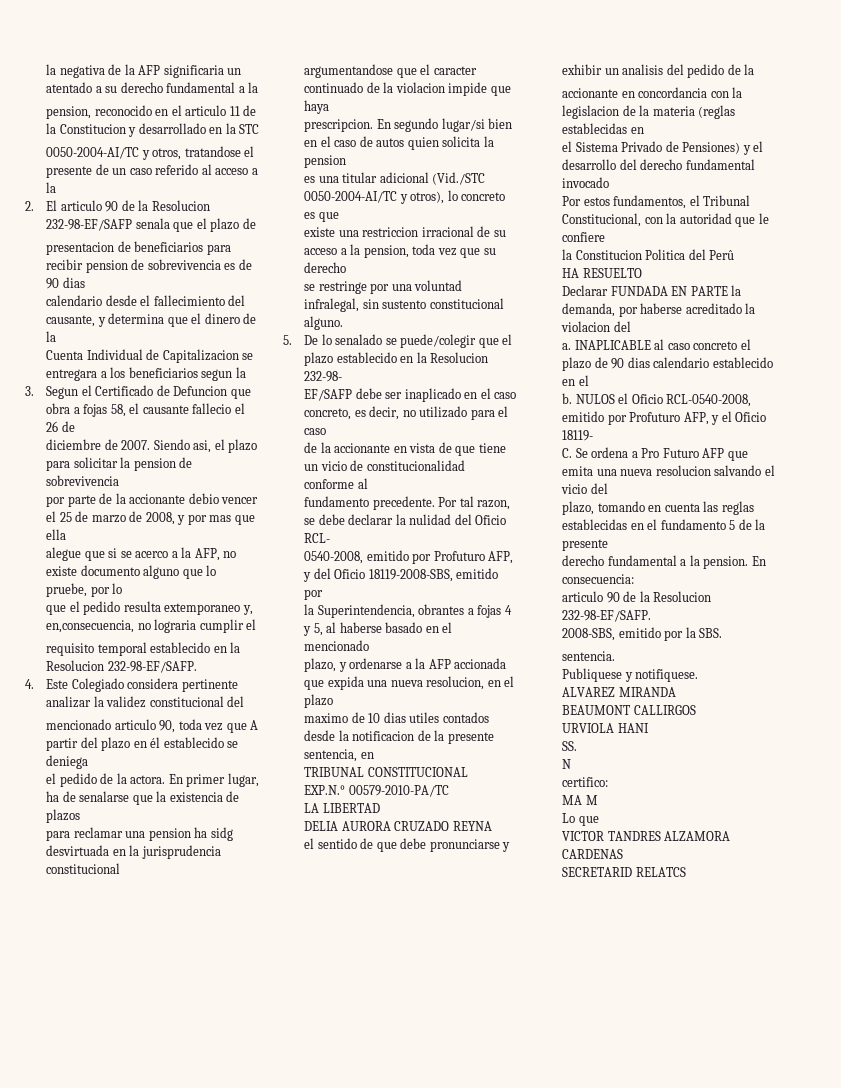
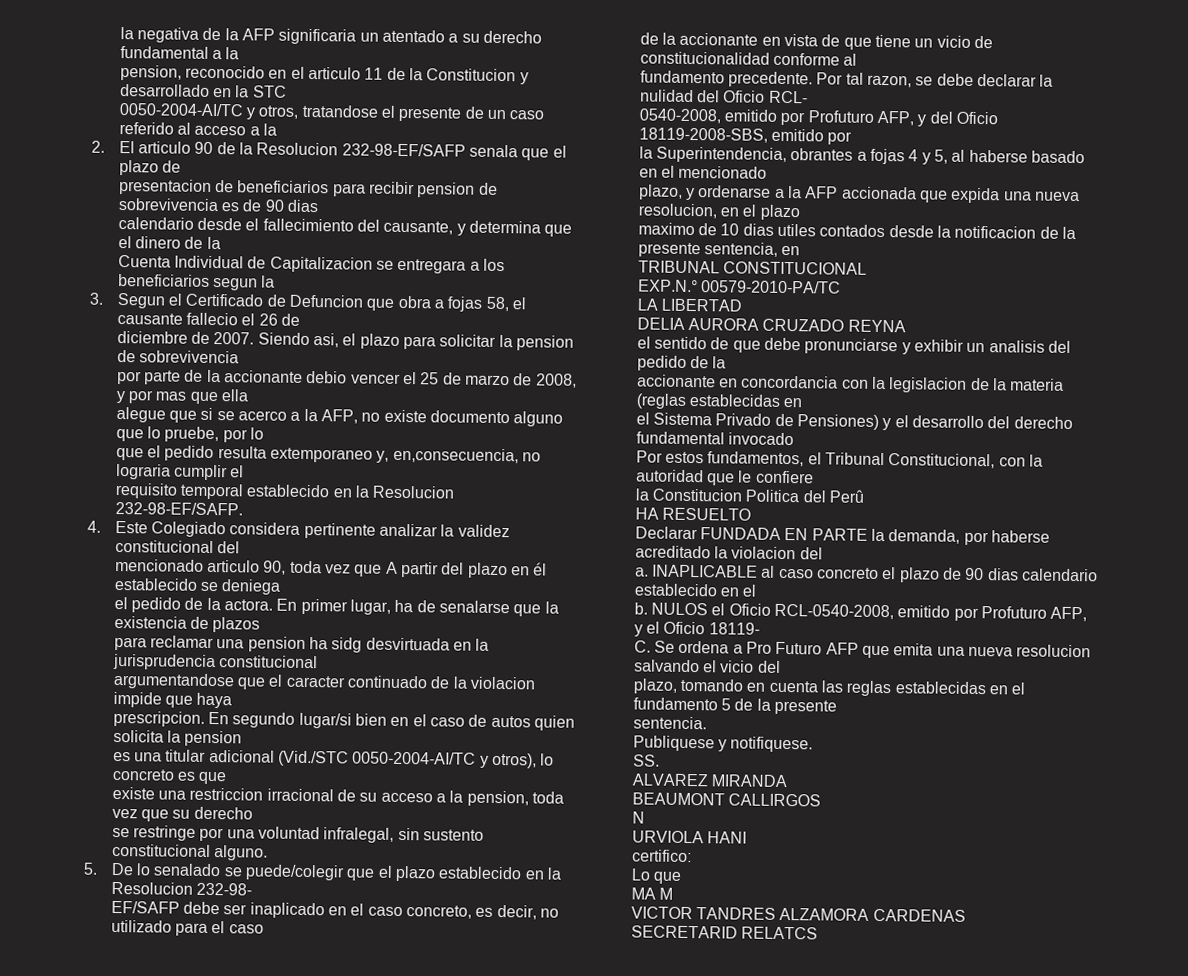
[562,555,766,569] [562,574,635,584] [562,591,712,603] [562,610,652,622] [562,627,723,641] // derecho fundamental a la pension. En consecuencia: // articulo 90 de la Resolucion 232-98-EF/SAFP. // 2008-SBS, emitido por la SBS. -> (838, 707) none
(699, 675) none -> [632,754,660,767] // SS.
(696, 710) none -> [631,811,645,824] // N
[562,741,578,751] [562,759,572,769] [562,777,609,787] SS. // N // certifico: -> [631,849,692,863] [630,868,682,884] certifico: // Lo que
[562,813,599,826] // Lo que -> (674, 893) none

